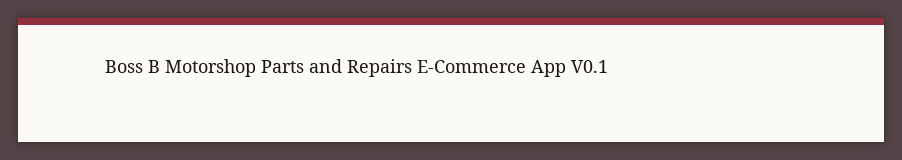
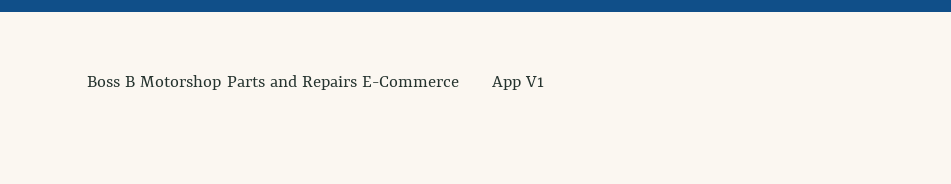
[571,60,608,73] V0.1 -> [524,76,544,87] V1

